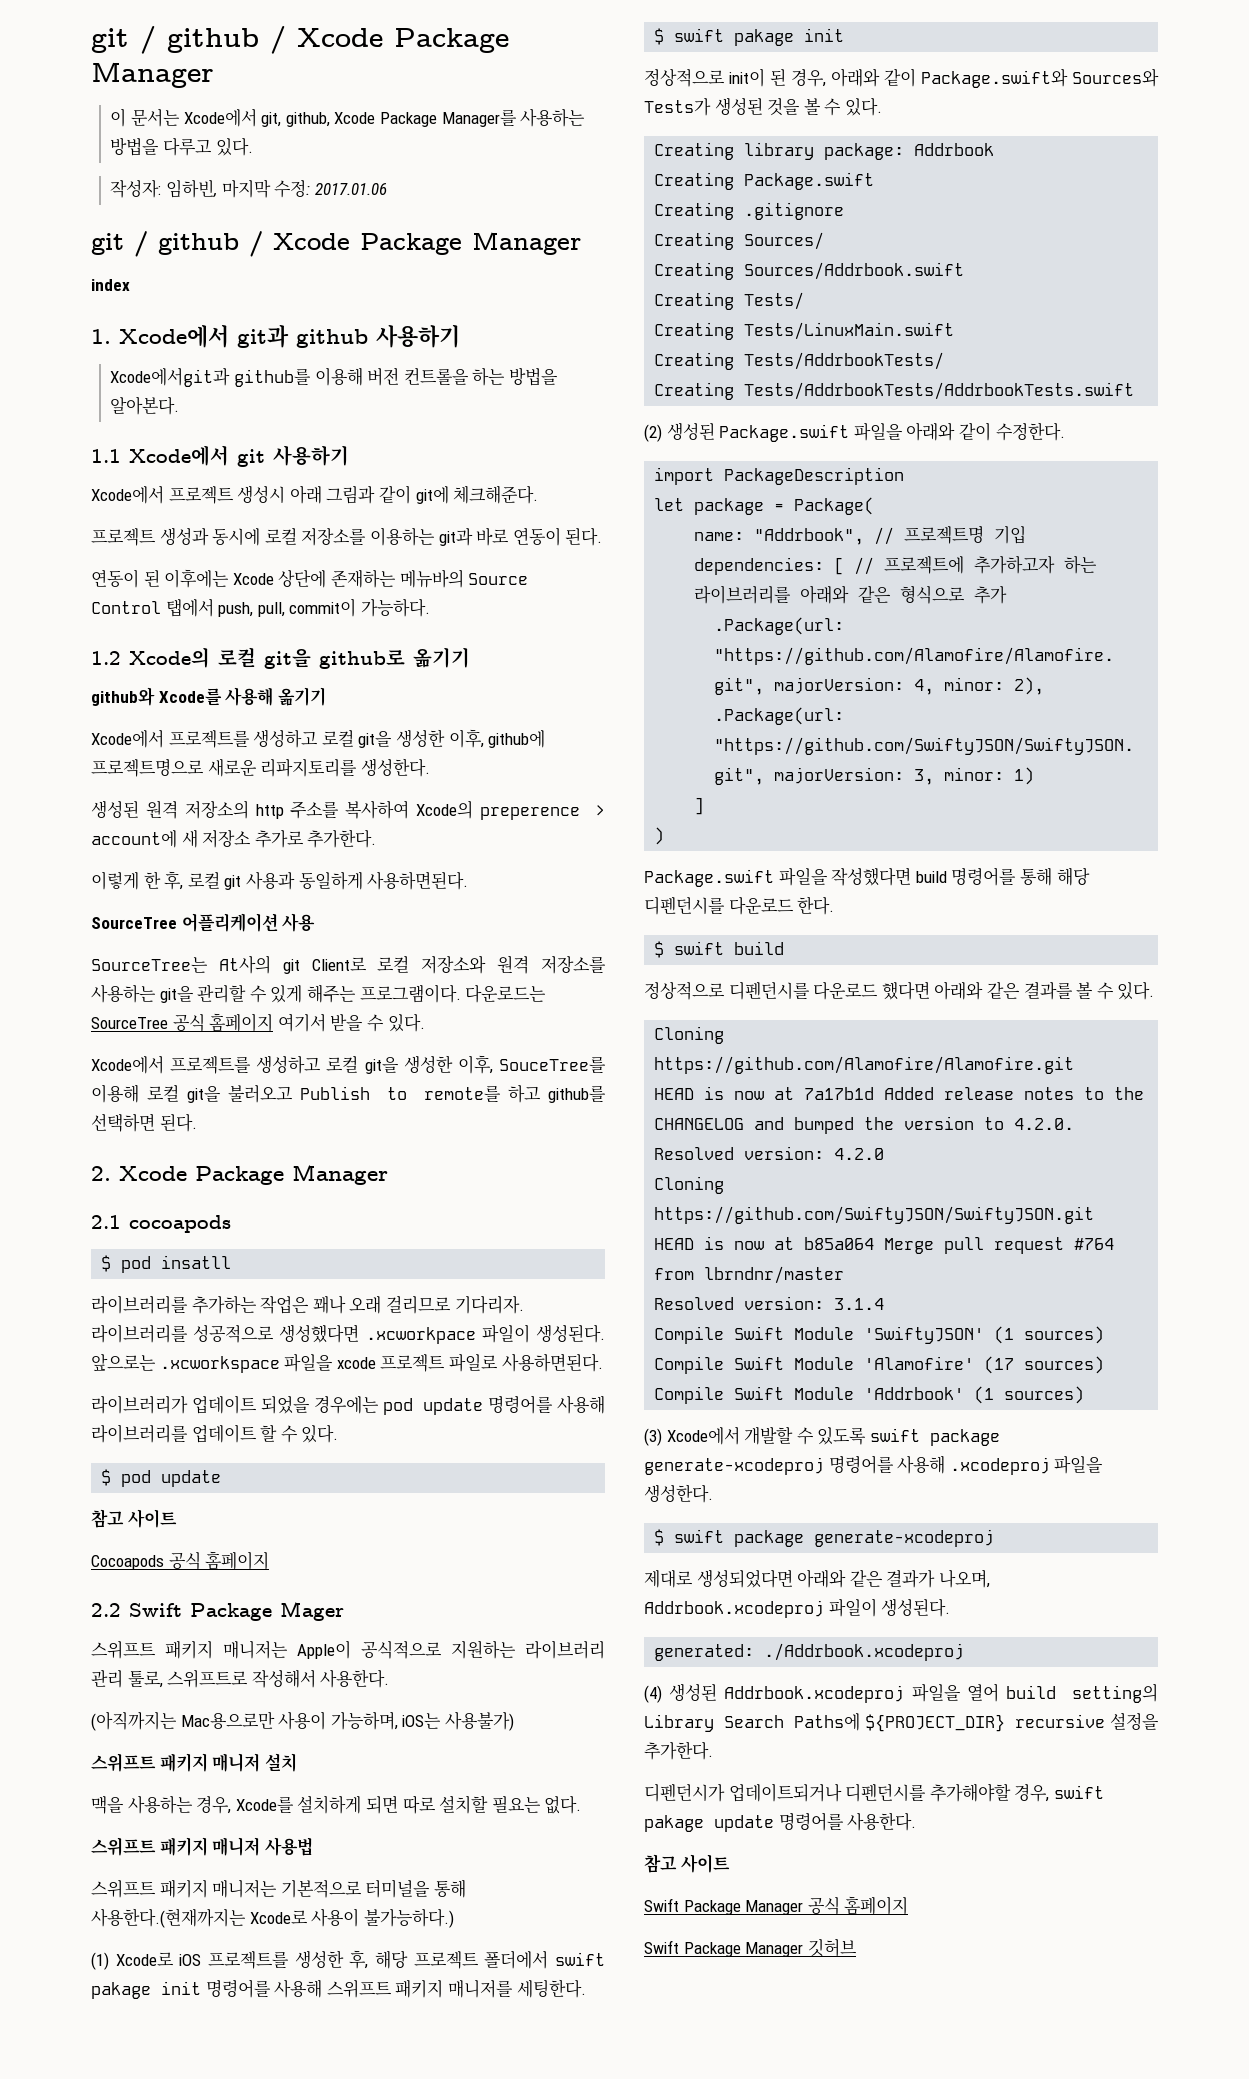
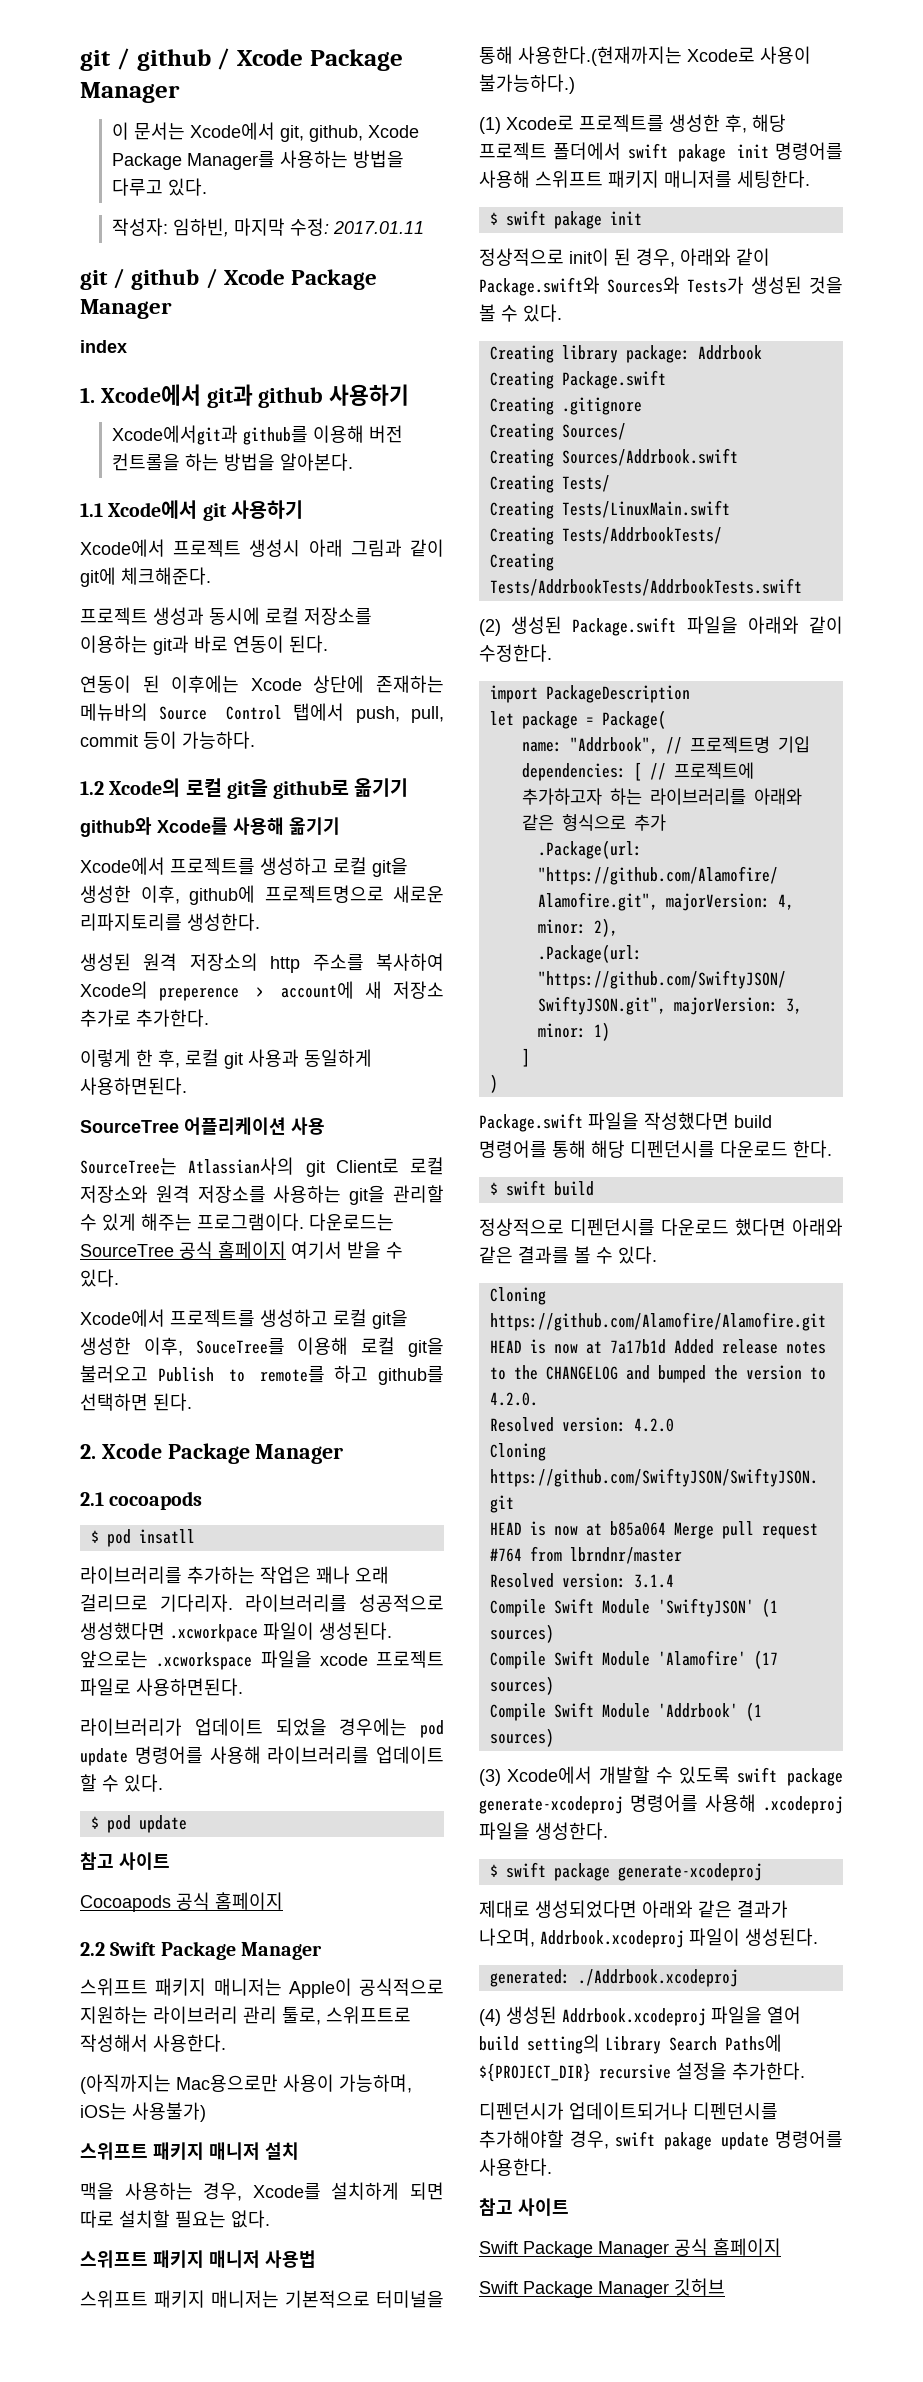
[314,183,387,195] 2017.01.06 -> [333,221,425,234] 2017.01.11
[289,598,357,617] commit이 -> [80,731,177,749] commit 등이
[218,955,271,974] At사의 -> [188,1157,295,1175] Atlassian사의
[280,1601,344,1621] Mager -> [240,1942,322,1960] Manager
[179,1954,202,1966] iOS -> (574, 122) none

